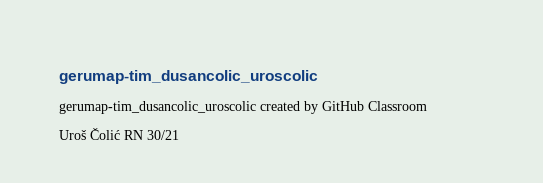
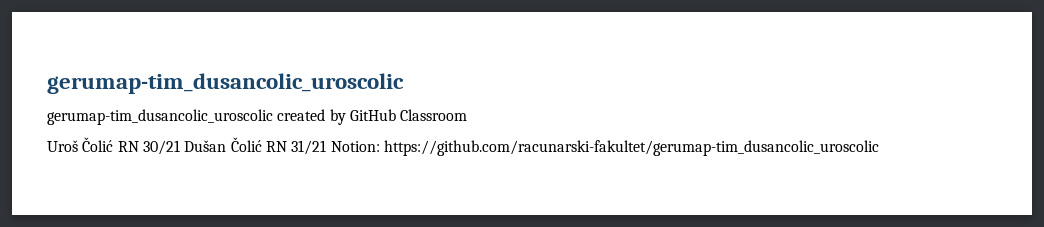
(179, 135) none -> [184,137,879,156] Dušan Čolić RN 31/21 Notion: https://github.com/racunarski-fakultet/gerumap-tim_dusancolic_uroscolic

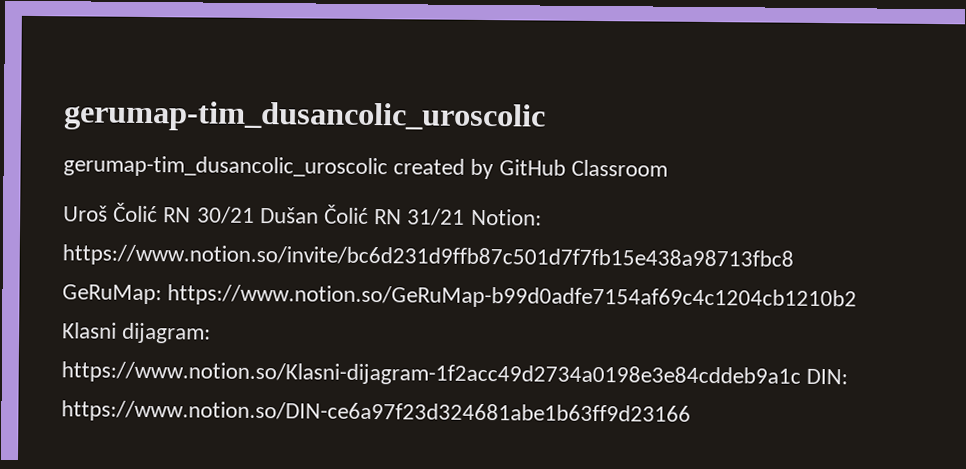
[383,140,879,156] https://github.com/racunarski-fakultet/gerumap-tim_dusancolic_uroscolic -> [62,244,794,271] [62,284,858,311] [62,322,212,344] [61,361,849,388] [61,400,691,426] https://www.notion.so/invite/bc6d231d9ffb87c501d7f7fb15e438a98713fbc8 GeRuMap: https://www.notion.so/GeRuMap-b99d0adfe7154af69c4c1204cb1210b2 Klasni dijagram: https://www.notion.so/Klasni-dijagram-1f2acc49d2734a0198e3e84cddeb9a1c DIN: https://www.notion.so/DIN-ce6a97f23d324681abe1b63ff9d23166

